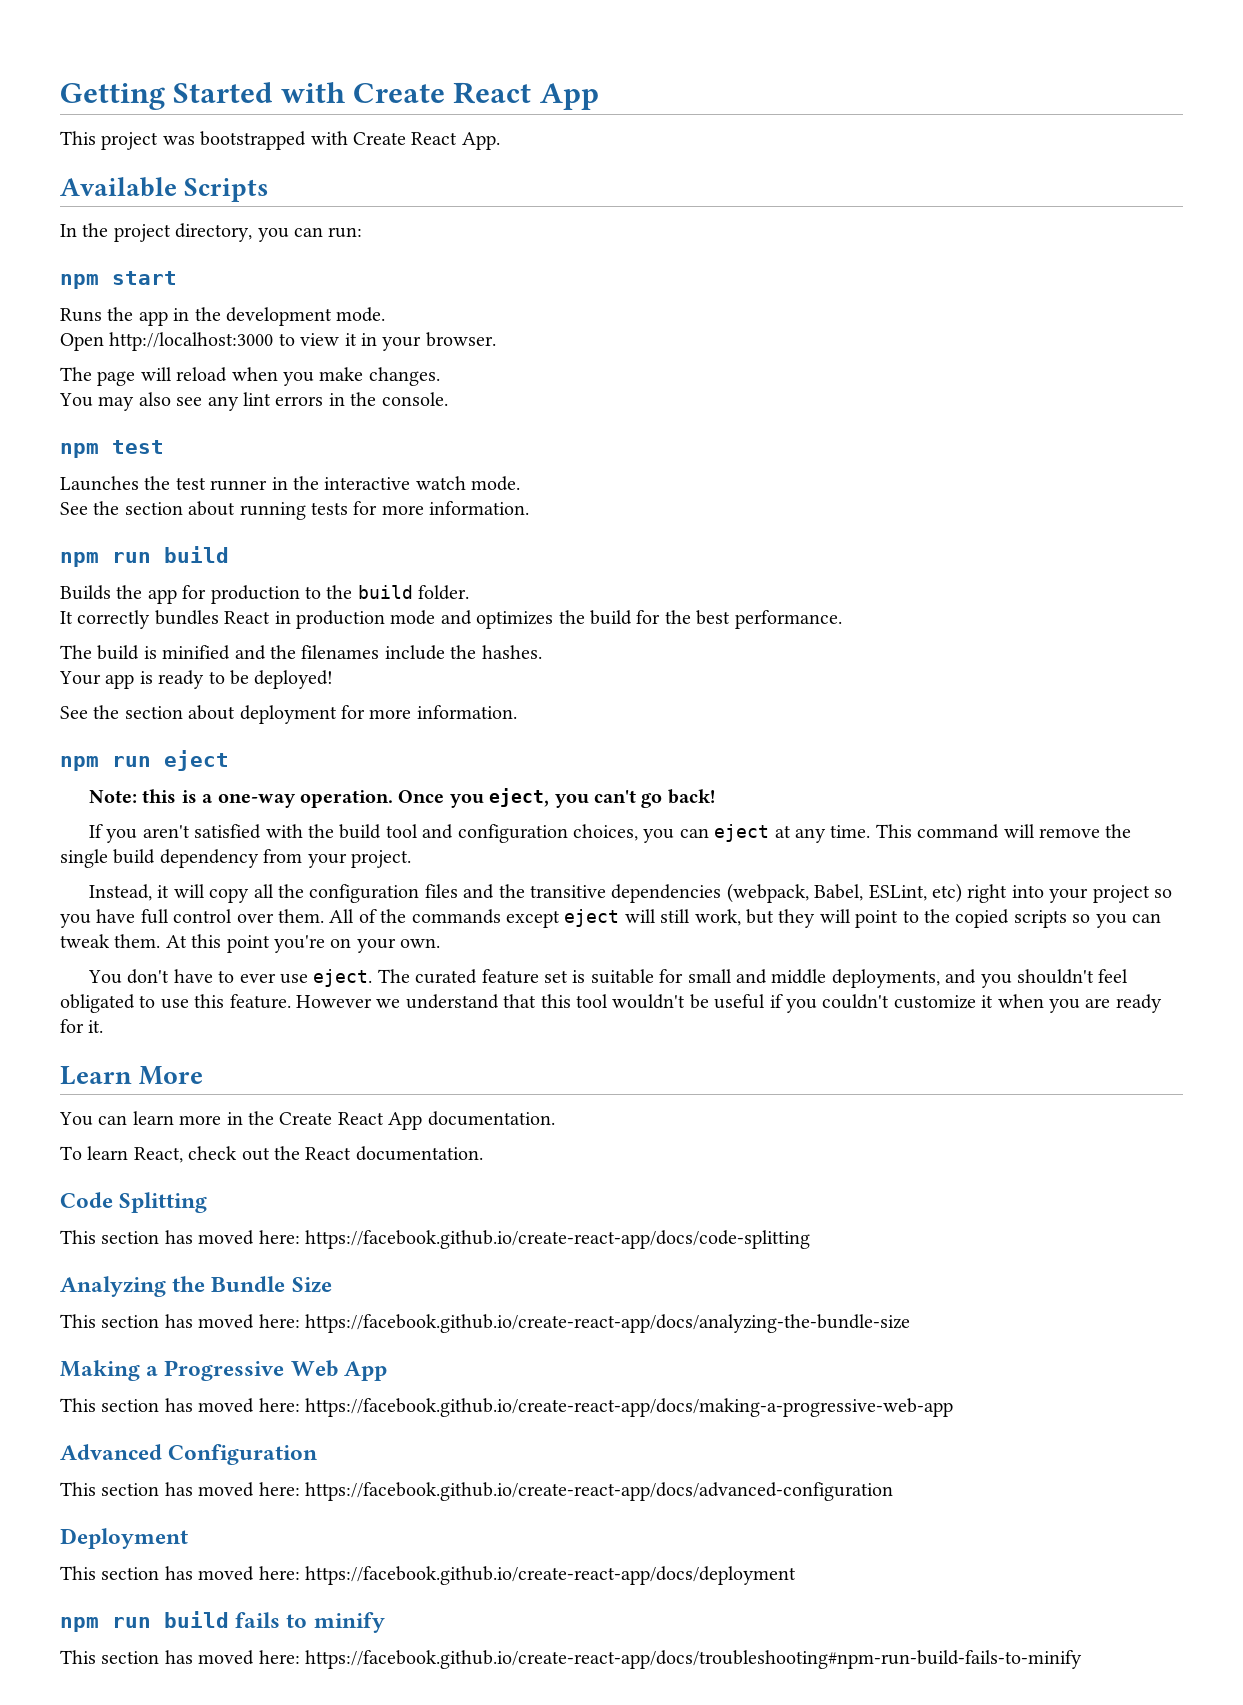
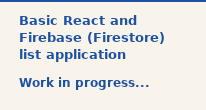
[60,82,599,110] [60,131,500,150] [60,177,270,202] [60,223,363,242] [60,271,177,289] [60,307,386,326] [60,332,496,351] [60,367,440,386] [59,392,448,411] [60,440,164,458] [60,476,521,491] [60,501,530,520] [60,546,229,567] [60,585,470,604] [60,610,842,629] [60,645,542,660] [59,670,334,689] [60,705,517,724] [60,750,229,771] [88,788,715,808] [88,824,1132,843] [60,849,411,868] [88,883,1172,903] [60,909,1161,928] [60,934,441,953] [87,969,1129,988] [60,994,1162,1013] [60,1019,104,1033] [60,1066,204,1085] [59,1111,555,1130] [60,1146,483,1163] [60,1192,208,1213] [60,1230,810,1249] [60,1276,332,1297] [60,1314,910,1333] [60,1360,387,1381] [60,1398,953,1417] [60,1444,318,1465] [60,1482,893,1501] [60,1528,188,1549] [60,1566,796,1585] [60,1611,385,1633] [60,1650,1082,1669] Getting Started with Create React App // This project was bootstrapped with Create React App. // Available Scripts // In the project directory, you can run: // npm start // Runs the app in the development mode. // Open http://localhost:3000 to view it in your browser. // The page will reload when you make changes. // You may also see any lint errors in the console. // npm test // Launches the test runner in the interactive watch mode. // See the section about running tests for more information. // npm run build // Builds the app for production to the build folder. // It correctly bundles React in production mode and optimizes the build for the best performance. // The build is minified and the filenames include the hashes. // Your app is ready to be deployed! // See the section about deployment for more information. // npm run eject // Note: this is a one-way operation. Once you eject, you can't go back! // If you aren't satisfied with the build tool and configuration choices, you can eject at any time. This command will remove the single build dependency from your project. // Instead, it will copy all the configuration files and the transitive dependencies (webpack, Babel, ESLint, etc) right into your project so you have full control over them. All of the commands except eject will still work, but they will point to the copied scripts so you can tweak them. At this point you're on your own. // You don't have to ever use eject. The curated feature set is suitable for small and middle deployments, and you shouldn't feel obligated to use this feature. However we understand that this tool wouldn't be useful if you couldn't customize it when you are ready for it. // Learn More // You can learn more in the Create React App documentation. // To learn React, check out the React documentation. // Code Splitting // This section has moved here: https://facebook.github.io/create-react-app/docs/code-splitting // Analyzing the Bundle Size // This section has moved here: https://facebook.github.io/create-react-app/docs/analyzing-the-bundle-size // Making a Progressive Web App // This section has moved here: https://facebook.github.io/create-react-app/docs/making-a-progressive-web-app // Advanced Configuration // This section has moved here: https://facebook.github.io/create-react-app/docs/advanced-configuration // Deployment // This section has moved here: https://facebook.github.io/create-react-app/docs/deployment // npm run build fails to minify // This section has moved here: https://facebook.github.io/create-react-app/docs/troubleshooting#npm-run-build-fails-to-minify -> [19,15,137,25] [19,32,165,44] [19,49,126,62] [19,77,150,90] Basic React and Firebase (Firestore) list application // Work in progress...

